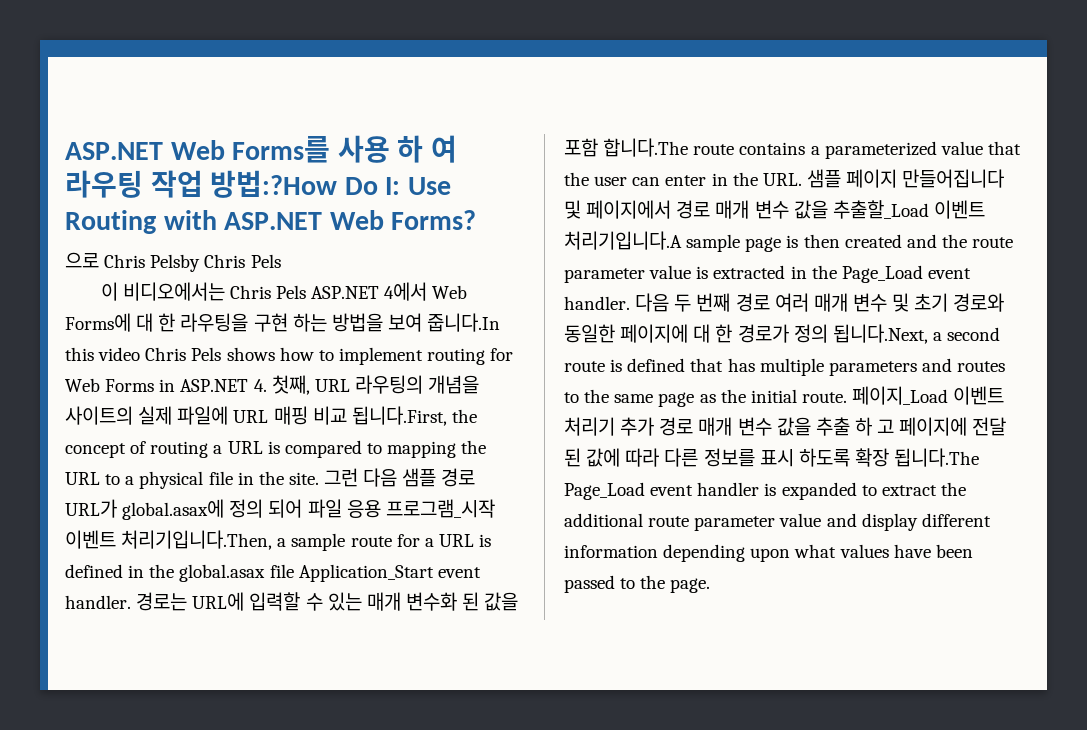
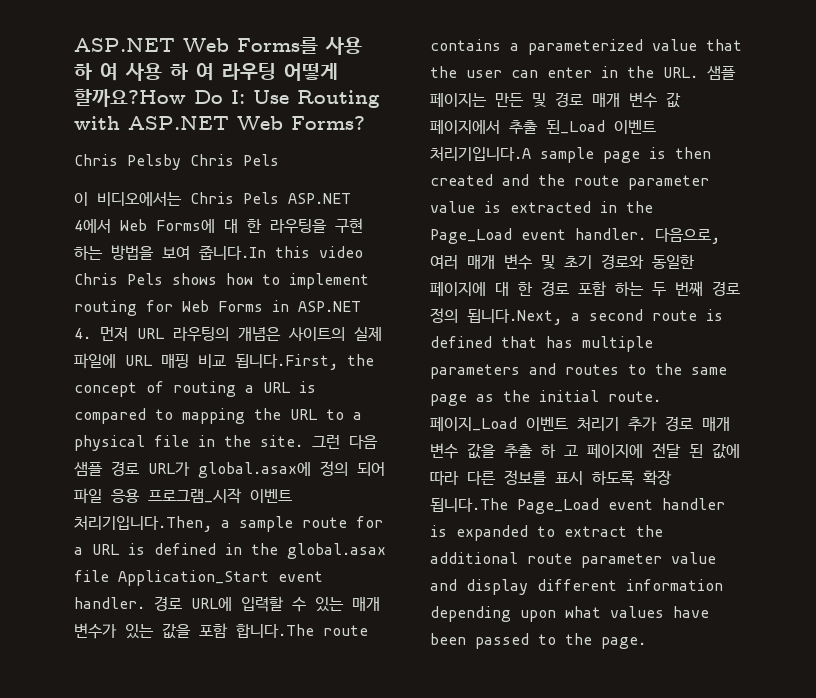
[65,170,338,198] 라우팅 작업 방법:?How -> [125,63,338,81] [74,89,186,107] 사용 하 여 라우팅 어떻게 할까요?How
[65,252,99,268] 으로 -> (365, 123) none
[271,375,310,395] 첫째, -> [100,327,128,341] 먼저
[428,375,480,394] 개념을 -> [238,327,281,341] 개념은
[136,592,188,611] 경로는 -> [154,596,182,611] 경로
[405,592,480,611] 변수화 된 -> [74,623,154,639] 변수가 있는
[846,169,1005,188] [564,200,929,219] 페이지 만들어집니다 및 페이지에서 경로 매개 변수 값을 추출할_Load -> [430,92,681,108] [430,120,605,134] 페이지는 만든 및 경로 매개 변수 값 페이지에서 추출 된_Load
[635,293,770,312] 다음 두 번째 경로 -> [655,228,720,244] 다음으로,
[737,324,789,343] 경로가 -> [541,281,740,296] 경로 포함 하는 두 번째 경로

